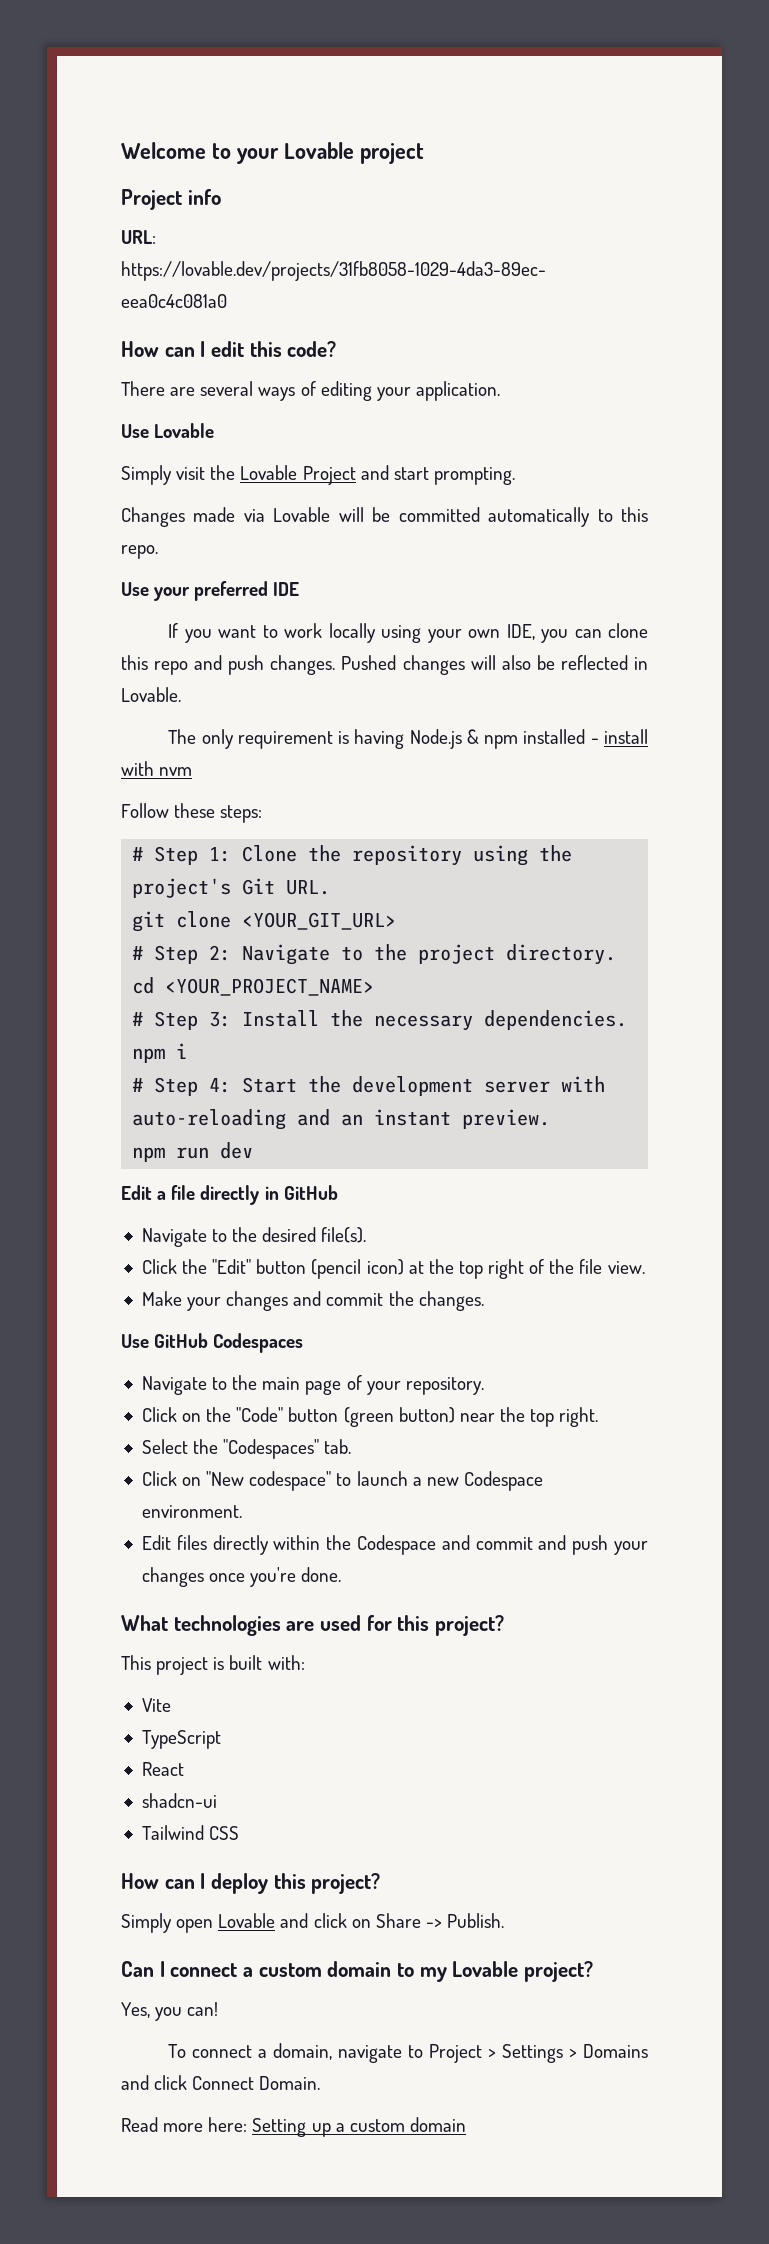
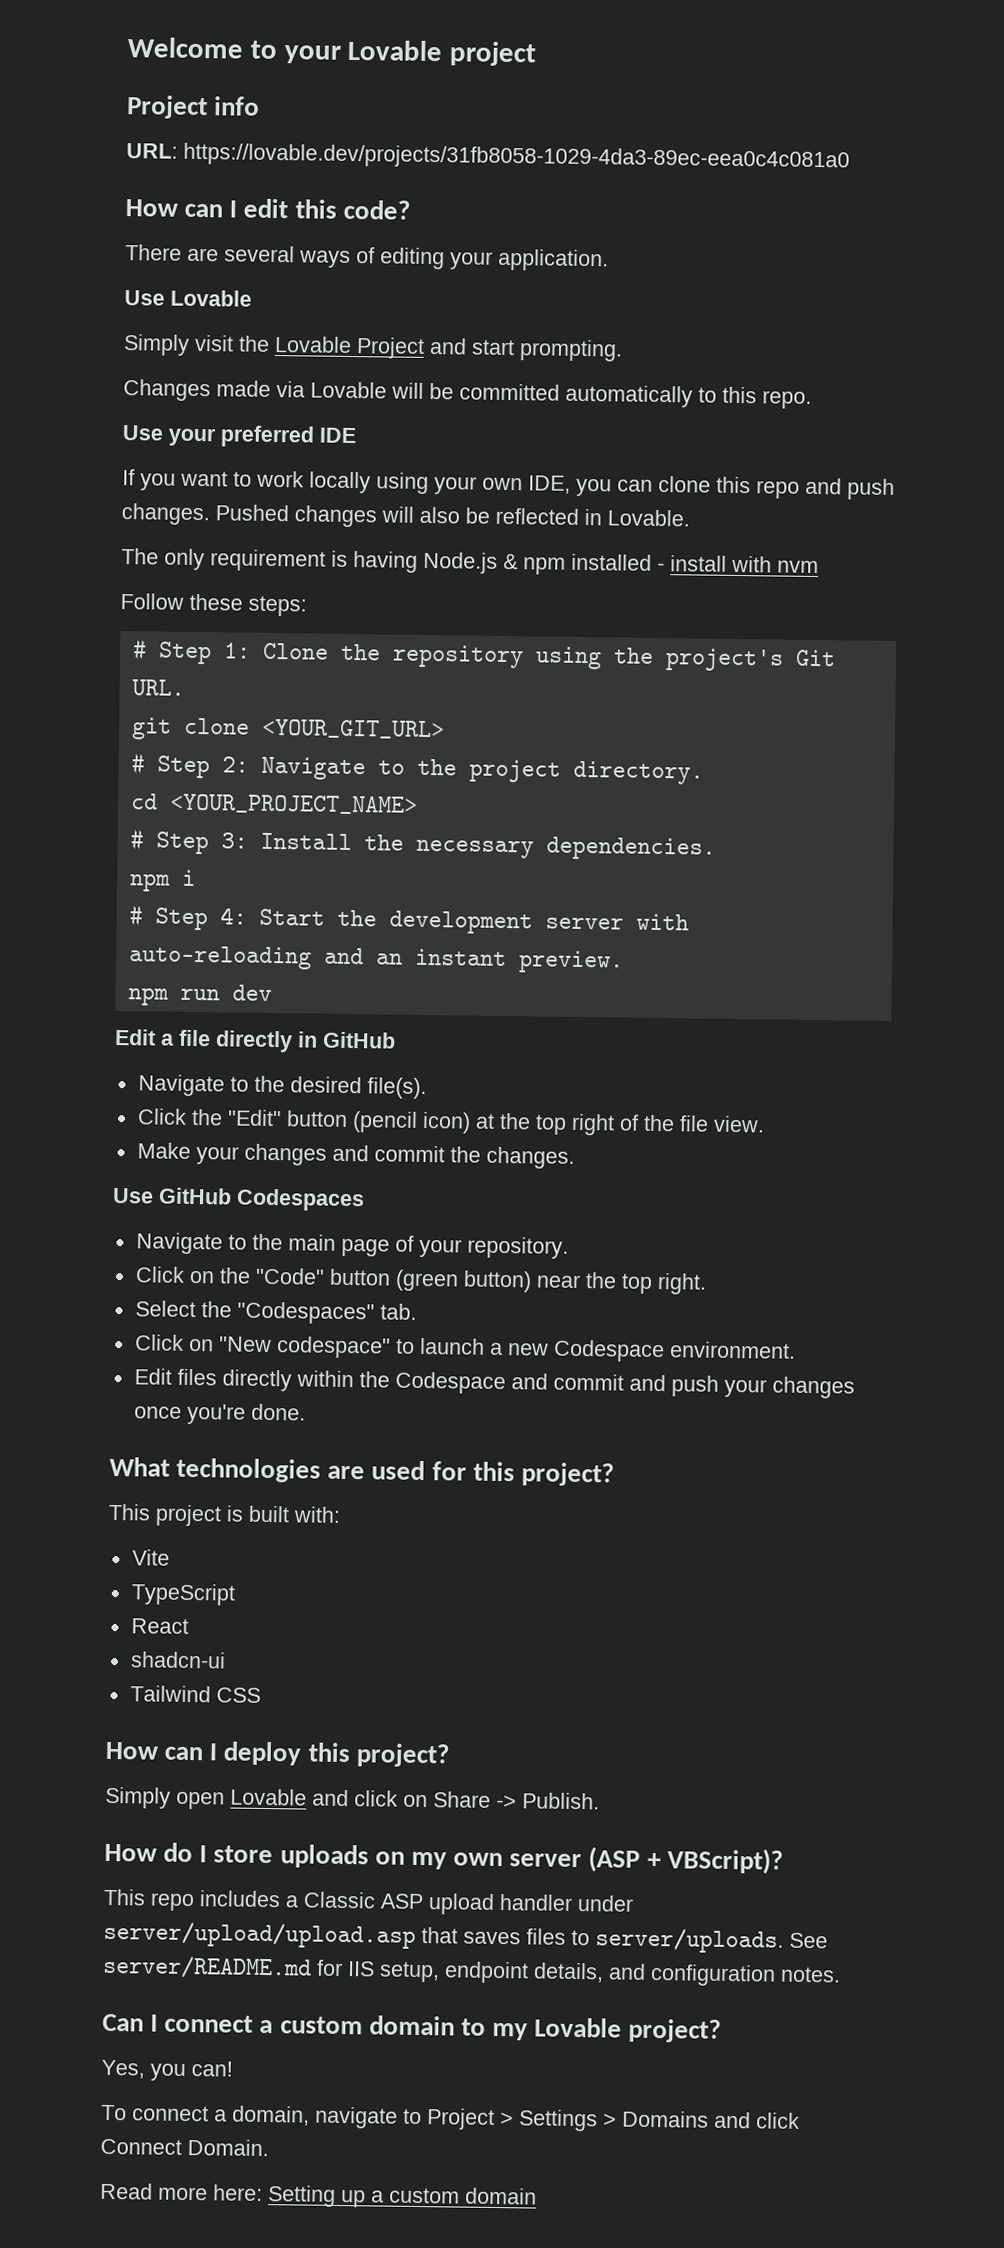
(505, 1920) none -> [104,1842,784,1875] [103,1888,634,1915] [103,1920,828,1954] [102,1954,841,1987] // How do I store uploads on my own server (ASP + VBScript)? // This repo includes a Classic ASP upload handler under server/upload/upload.asp that saves files to server/uploads. See server/README.md for IIS setup, endpoint details, and configuration notes.

